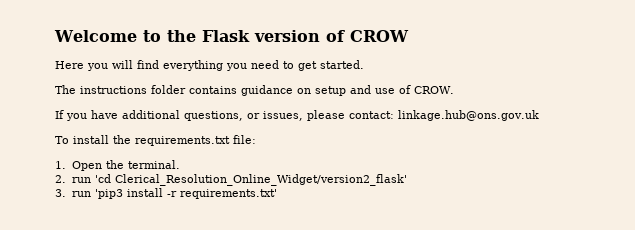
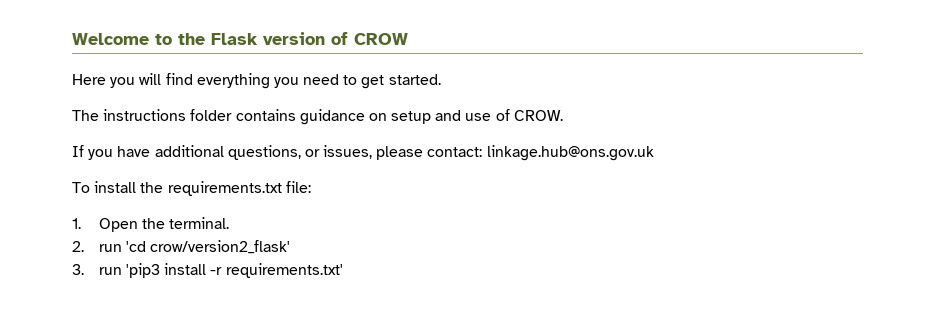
[114,174,407,186] Clerical_Resolution_Online_Widget/version2_flask' -> [150,240,291,254] crow/version2_flask'

